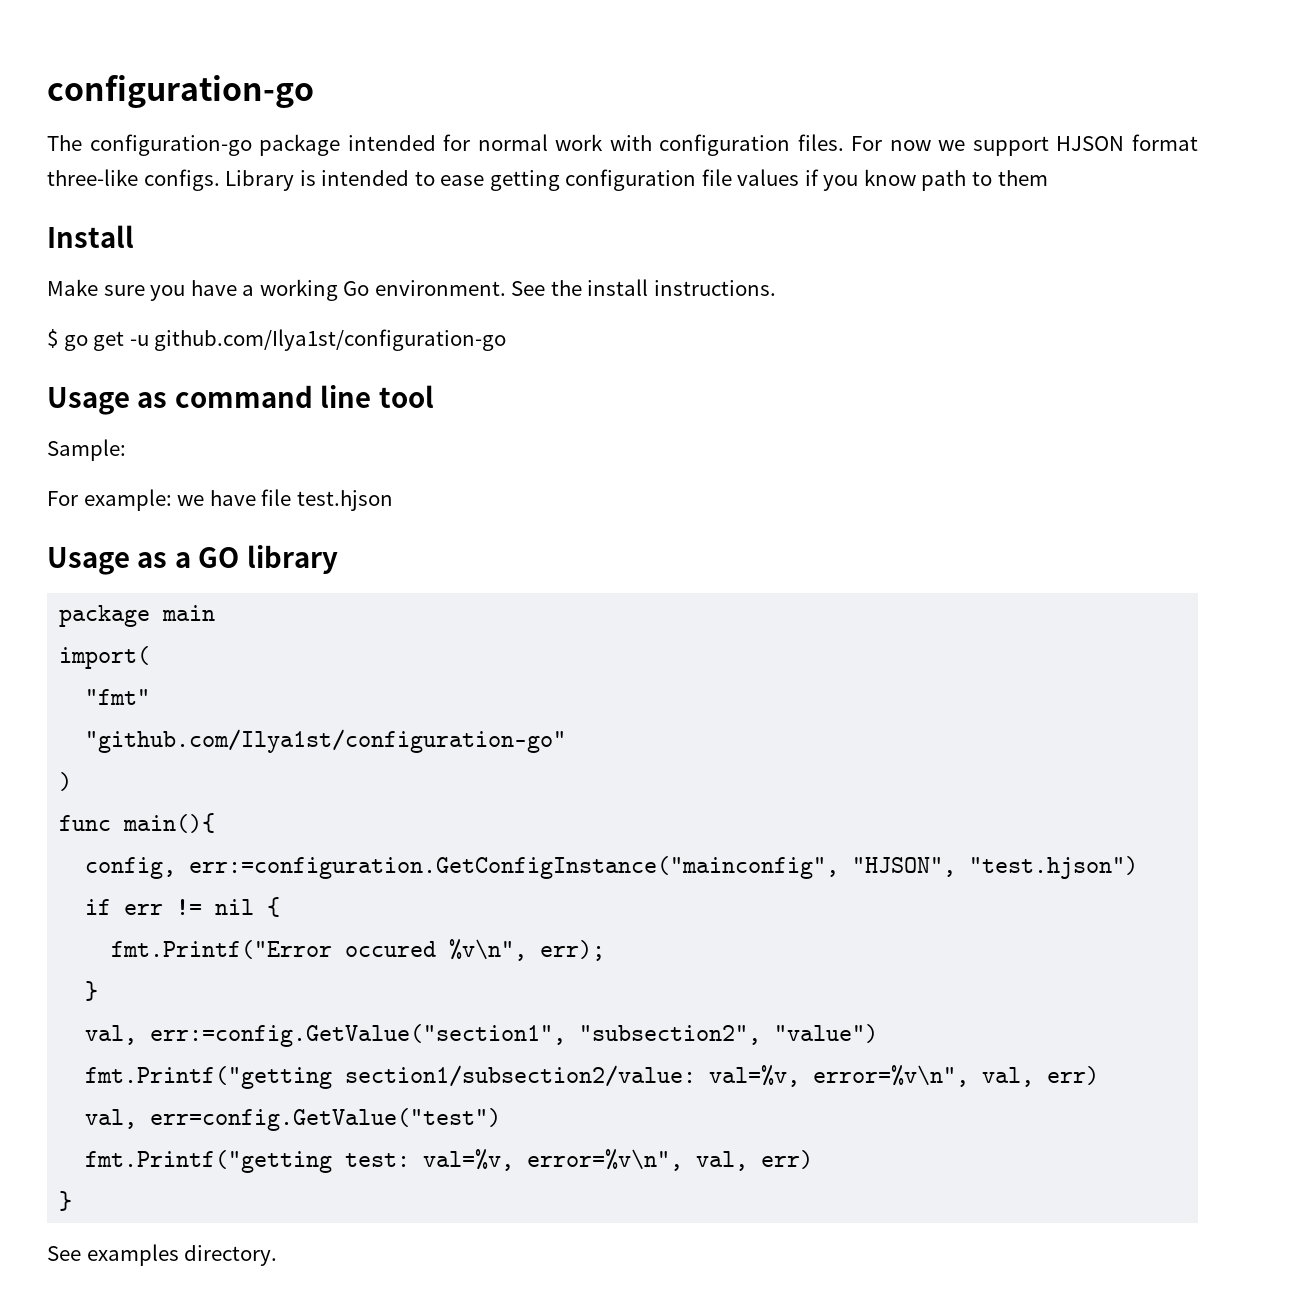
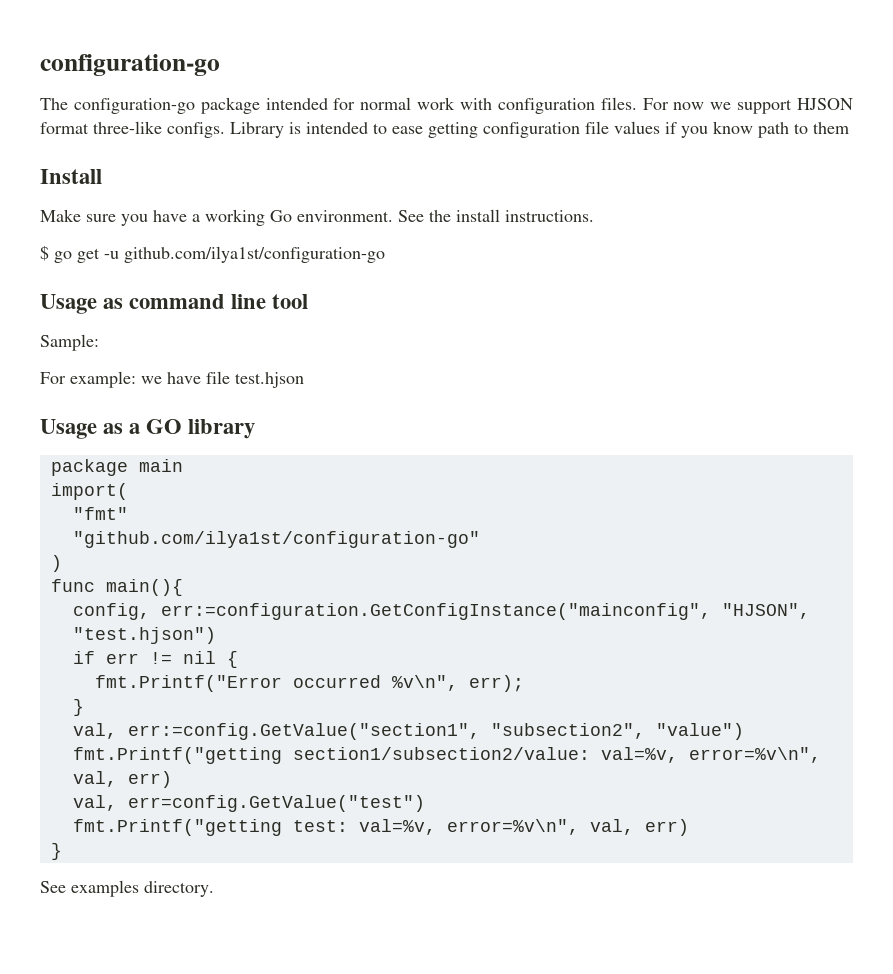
[154,329,507,351] github.com/Ilya1st/configuration-go -> [124,246,385,263] github.com/ilya1st/configuration-go
[85,729,567,753] "github.com/Ilya1st/configuration-go" -> [72,531,480,548] "github.com/ilya1st/configuration-go"
[345,941,437,957] occured -> [292,675,381,688] occurred

